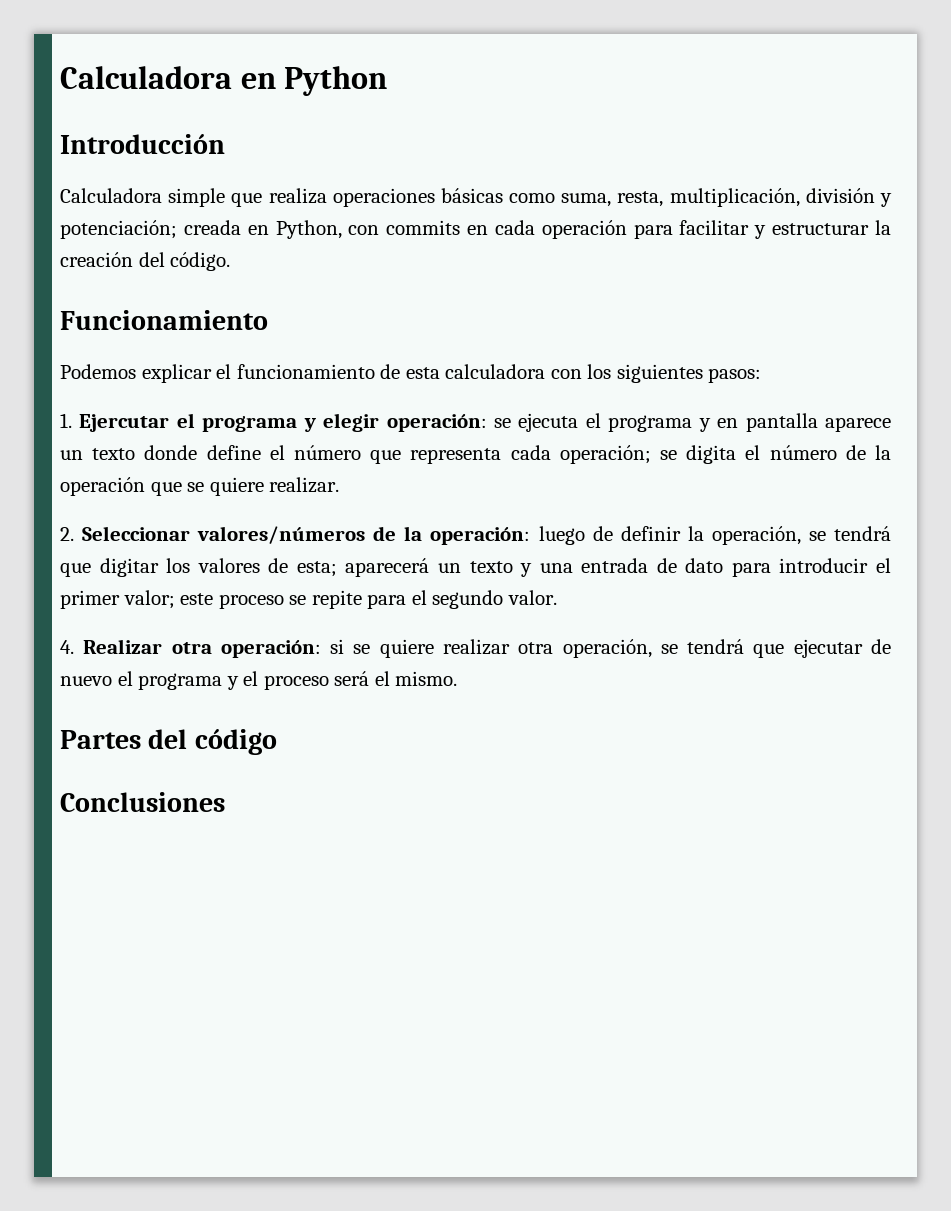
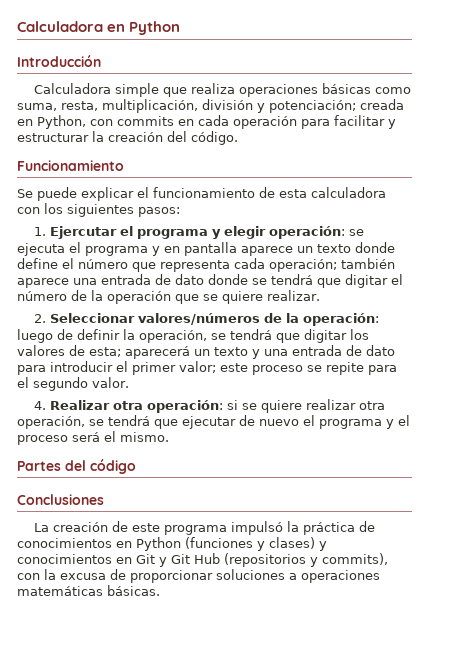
[60,364,136,379] Podemos -> [17,187,77,201] Se puede
[660,445,737,464] se digita -> [341,258,395,269] [17,274,388,288] también aparece una entrada de dato donde se tendrá que digitar
(225, 802) none -> [34,521,376,535] [17,537,327,551] [17,553,388,567] [17,569,380,583] [17,585,160,596] // La creación de este programa impulsó la práctica de conocimientos en Python (funciones y clases) y conocimientos en Git y Git Hub (repositorios y commits), con la excusa de proporcionar soluciones a operaciones matemáticas básicas.

